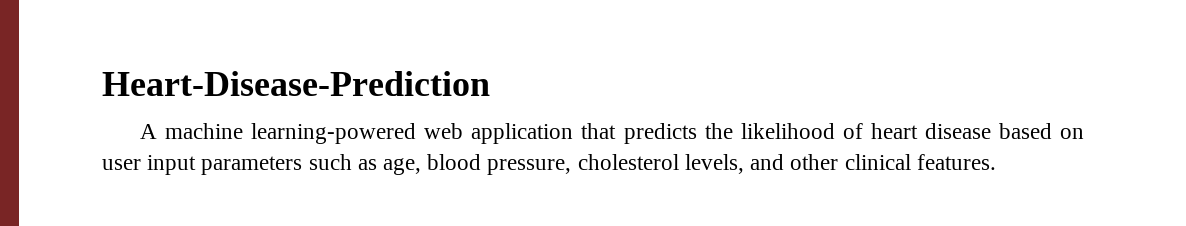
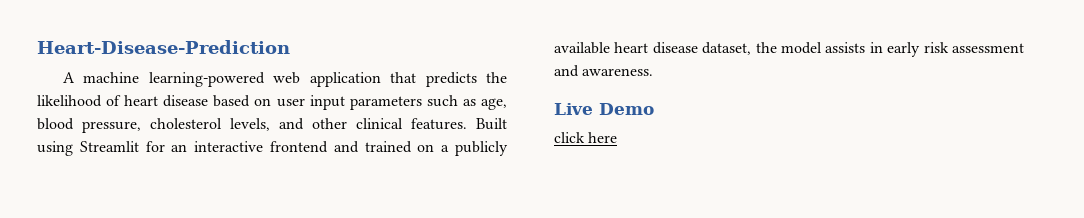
(996, 162) none -> [476,118,507,130] [37,141,509,156] [554,42,1024,57] [554,65,654,77] [554,103,654,115] [554,132,618,143] Built using Streamlit for an interactive frontend and trained on a publicly available heart disease dataset, the model assists in early risk assessment and awareness. // Live Demo // click here

